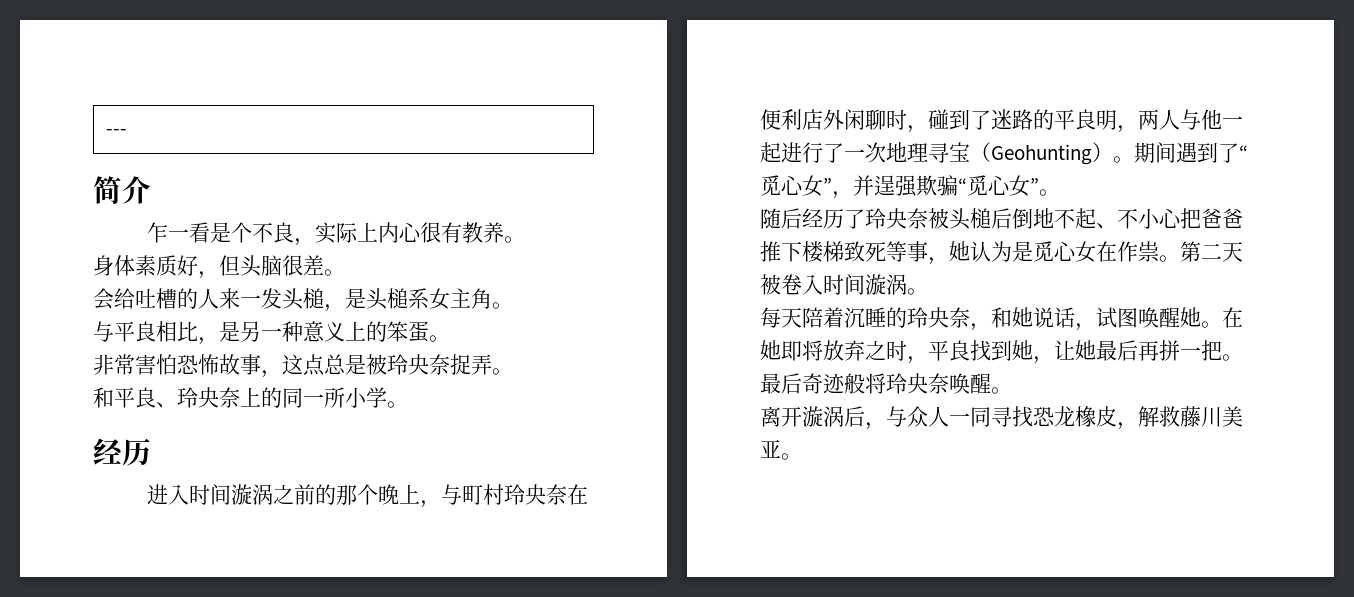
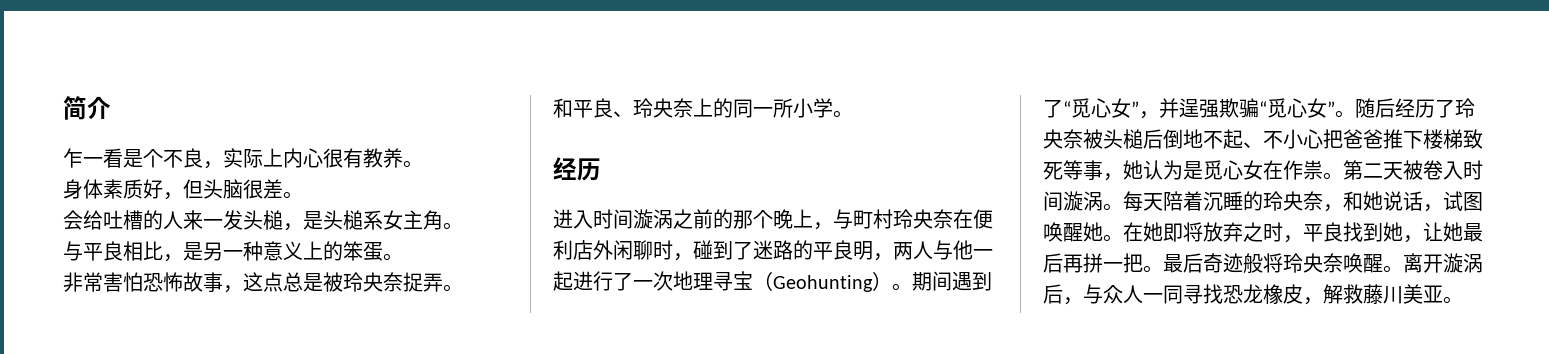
[105,129,127,135] --- // -> (63, 108) none
(1060, 192) // -> (1355, 114) none
(928, 291) // -> (1123, 207) none
(1012, 390) // -> (1403, 269) none

